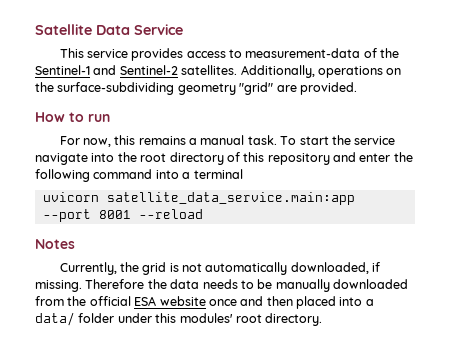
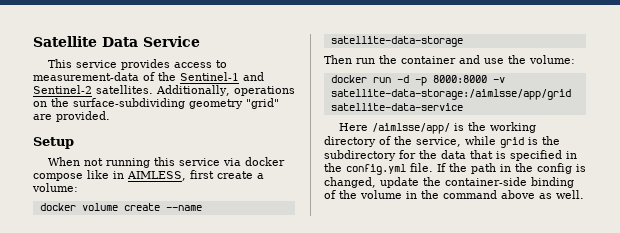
[35,112,110,122] [59,135,396,147] [35,152,413,165] [35,169,243,182] [42,192,355,205] [42,209,203,222] [35,239,75,249] [59,262,381,275] [35,279,408,292] [35,296,374,309] [35,312,323,326] How to run // For now, this remains a manual task. To start the service navigate into the root directory of this repository and enter the following command into a terminal // uvicorn satellite_data_service.main:app --port 8001 --reload // Notes // Currently, the grid is not automatically downloaded, if missing. Therefore the data needs to be manually downloaded from the official ESA website once and then placed into a data/ folder under this modules' root directory. -> [33,137,74,149] [48,157,286,168] [33,170,264,181] [32,183,78,192] [39,203,202,211] [330,36,463,47] [324,55,575,64] [330,75,505,86] [330,89,571,100] [330,103,463,111] [339,122,537,134] [324,136,560,148] [324,150,577,161] [324,163,586,175] [324,177,574,188] [324,190,584,199] Setup // When not running this service via docker compose like in AIMLESS, first create a volume: // docker volume create --name satellite-data-storage // Then run the container and use the volume: // docker run -d -p 8000:8000 -v satellite-data-storage:/aimlsse/app/grid satellite-data-service // Here /aimlsse/app/ is the working directory of the service, while grid is the subdirectory for the data that is specified in the config.yml file. If the path in the config is changed, update the container-side binding of the volume in the command above as well.

